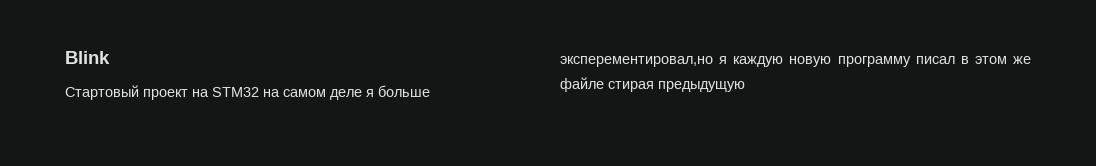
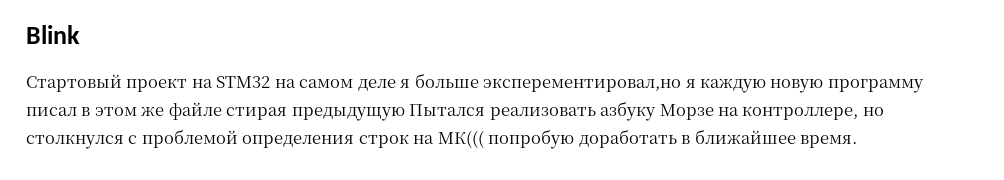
(745, 86) none -> [409,101,884,121] [26,129,858,149] Пытался реализовать азбуку Морзе на контроллере, но столкнулся с проблемой определения строк на МК((( попробую доработать в ближайшее время.

